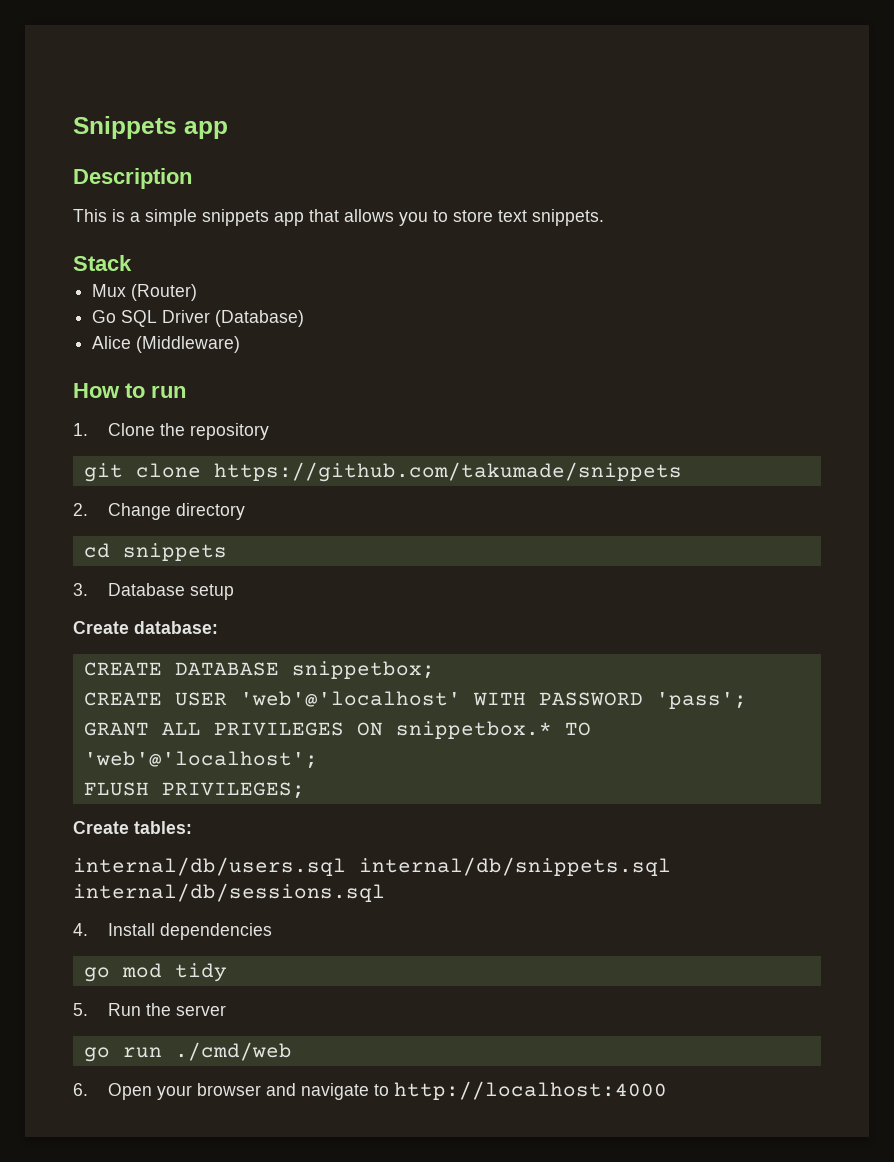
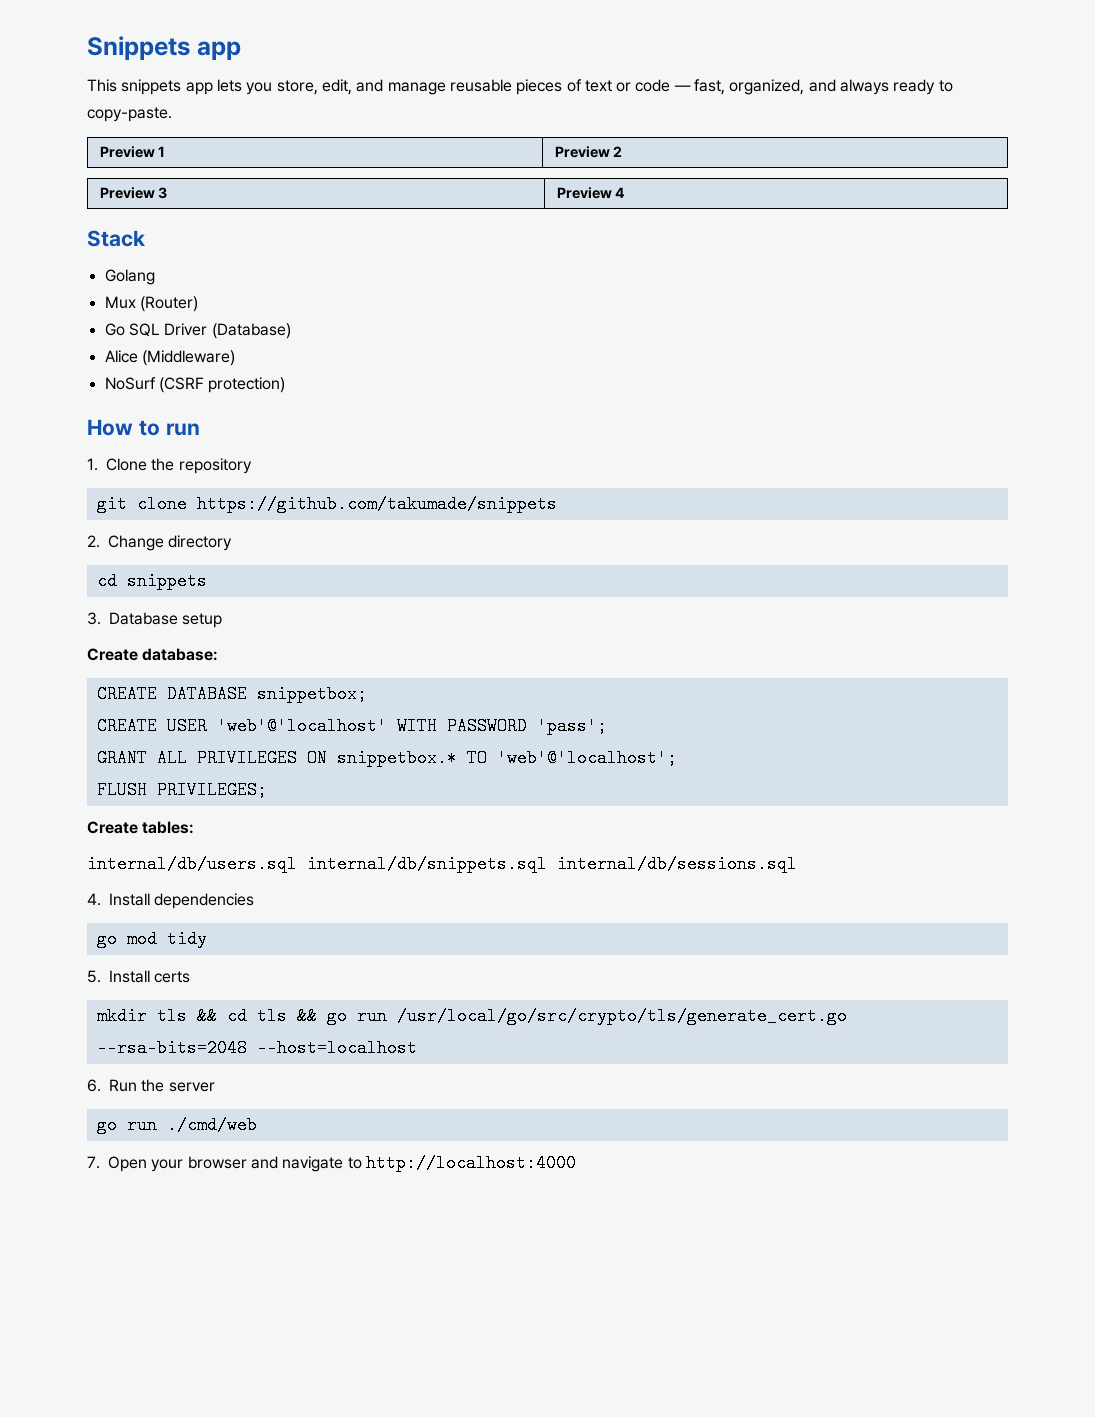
[73,168,192,189] // Description -> (241, 50) none
[112,209,604,226] is a simple snippets app that allows you to store text snippets. -> [121,79,953,95] [87,107,172,122] [99,146,166,158] [554,146,623,158] [99,187,168,199] [556,187,626,199] snippets app lets you store, edit, and manage reusable pieces of text or code — fast, organized, and always ready to copy-paste. // Preview 1 | Preview 2 // Preview 3 | Preview 4
(132, 263) none -> [104,269,155,285] // Golang
(241, 344) none -> [104,377,286,393] // NoSurf (CSRF protection)
(88, 1009) none -> [109,970,191,983] [96,1007,847,1025] [96,1039,417,1057] [87,1079,101,1092] Install certs // mkdir tls && cd tls && go run /usr/local/go/src/crypto/tls/generate_cert.go --rsa-bits=2048 --host=localhost // 6.
[73,1083,88,1096] 6. -> [87,1156,100,1169] 7.

